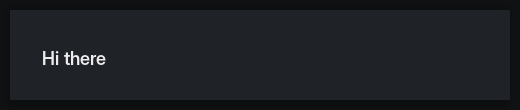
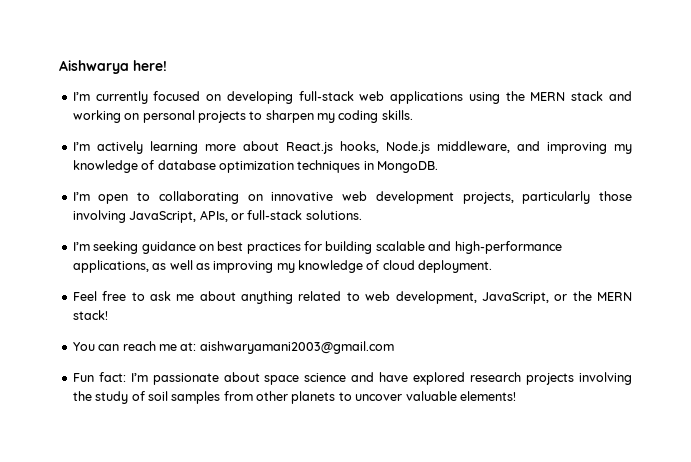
[42,51,106,65] Hi there -> [59,60,167,74] [72,91,632,104] [72,110,413,123] [72,141,632,154] [72,160,438,173] [72,191,633,204] [72,210,362,223] [72,241,562,254] [72,260,493,273] [72,291,632,304] [72,310,108,320] [72,341,394,354] [72,372,632,385] [72,391,516,404] Aishwarya here! // I’m currently focused on developing full-stack web applications using the MERN stack and working on personal projects to sharpen my coding skills. // I’m actively learning more about React.js hooks, Node.js middleware, and improving my knowledge of database optimization techniques in MongoDB. // I’m open to collaborating on innovative web development projects, particularly those involving JavaScript, APIs, or full-stack solutions. // I’m seeking guidance on best practices for building scalable and high-performance applications, as well as improving my knowledge of cloud deployment. // Feel free to ask me about anything related to web development, JavaScript, or the MERN stack! // You can reach me at: aishwaryamani2003@gmail.com // Fun fact: I’m passionate about space science and have explored research projects involving the study of soil samples from other planets to uncover valuable elements!

